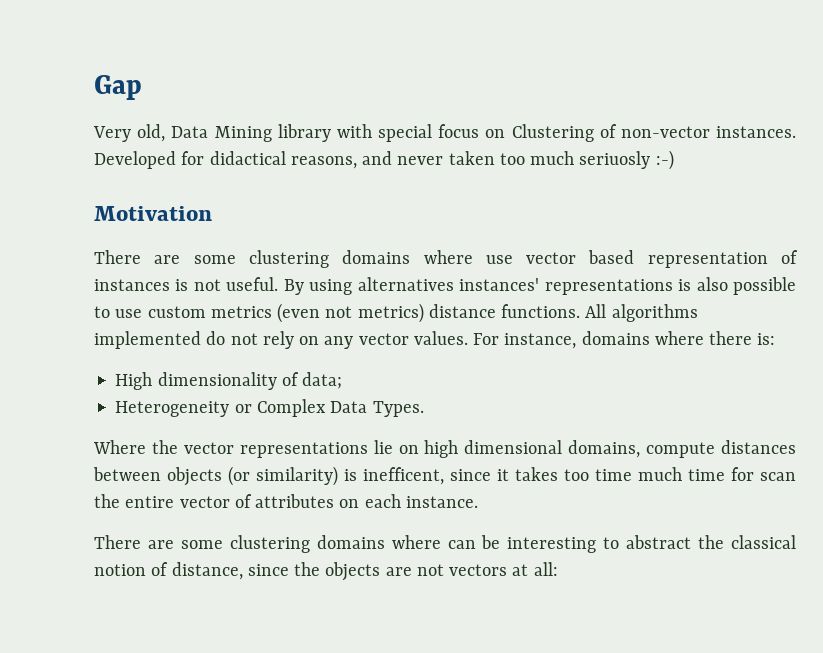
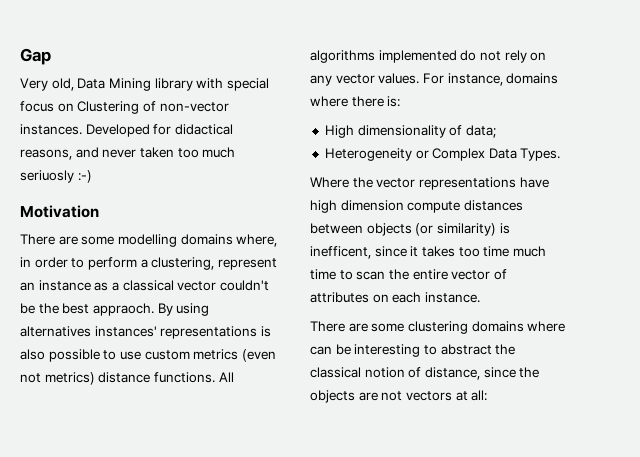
[248,250,798,268] [94,277,279,291] clustering domains where use vector based representation of instances is not useful. -> [117,234,278,247] [20,257,277,270] [20,280,269,291] [20,303,154,316] modelling domains where, in order to perform a clustering, represent an instance as a classical vector couldn't be the best appraoch.
[373,440,641,458] lie on high dimensional domains, -> [519,177,549,188] [310,200,404,213] have high dimension
[731,467,754,481] for -> [339,270,353,280] to

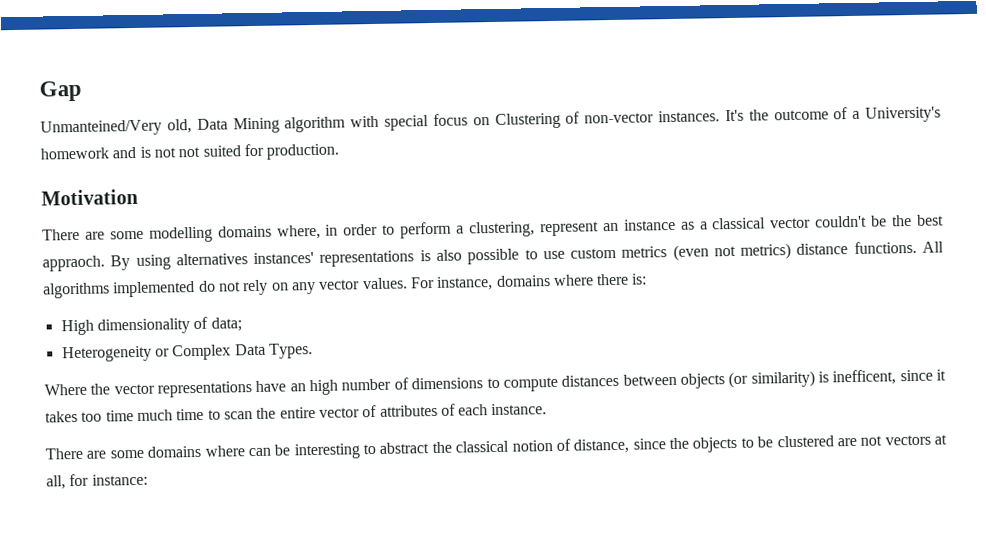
[20,78,48,91] Very -> [40,119,162,137] Unmanteined/Very
[154,78,193,91] library -> [284,116,347,133] algorithm
[85,124,233,137] [20,147,236,160] [20,170,92,183] Developed for didactical reasons, and never taken too much seriuosly :-) -> [724,106,942,123] [40,143,340,160] It's the outcome of a University's homework and is not not suited for production.
[310,200,404,213] high dimension -> [289,377,500,396] an high number of dimensions to
[372,294,389,303] on -> [440,403,456,416] of
[407,321,468,334] clustering -> (144, 454) none
(355, 396) none -> [740,435,834,448] to be clustered
[471,390,488,401] all: -> [46,473,148,490] all, for instance:

